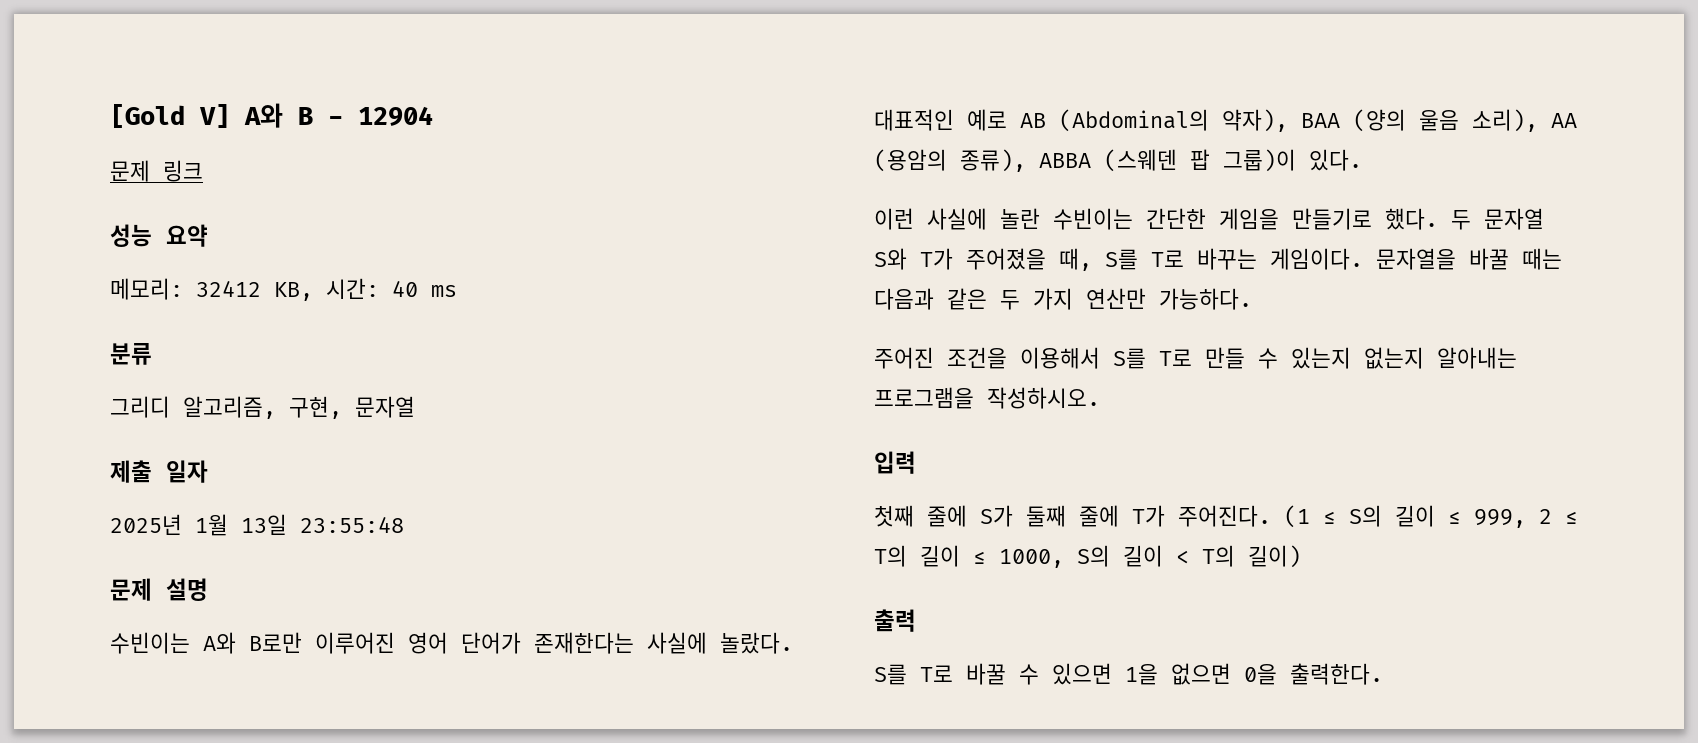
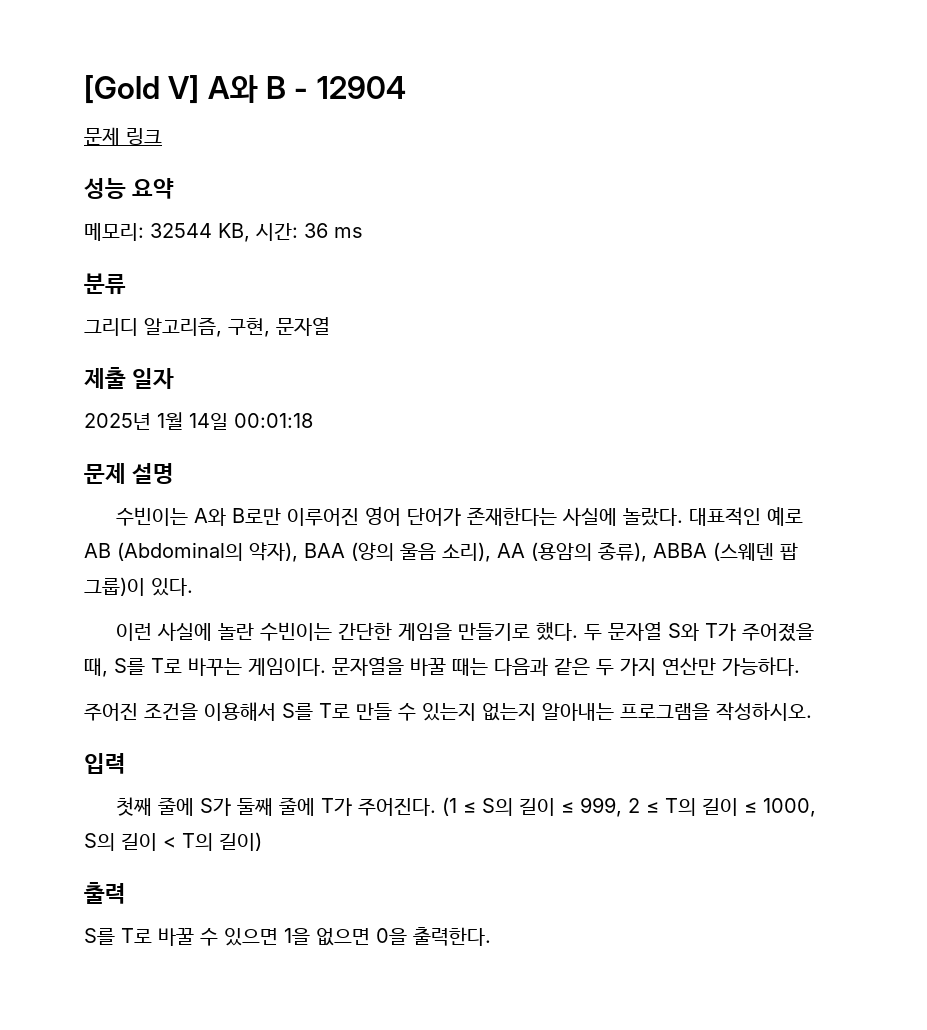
[196,281,261,297] 32412 -> [150,223,212,238] 32544
[392,281,418,297] 40 -> [304,223,328,238] 36
[241,514,404,535] 13일 23:55:48 -> [189,413,313,430] 14일 00:01:18

